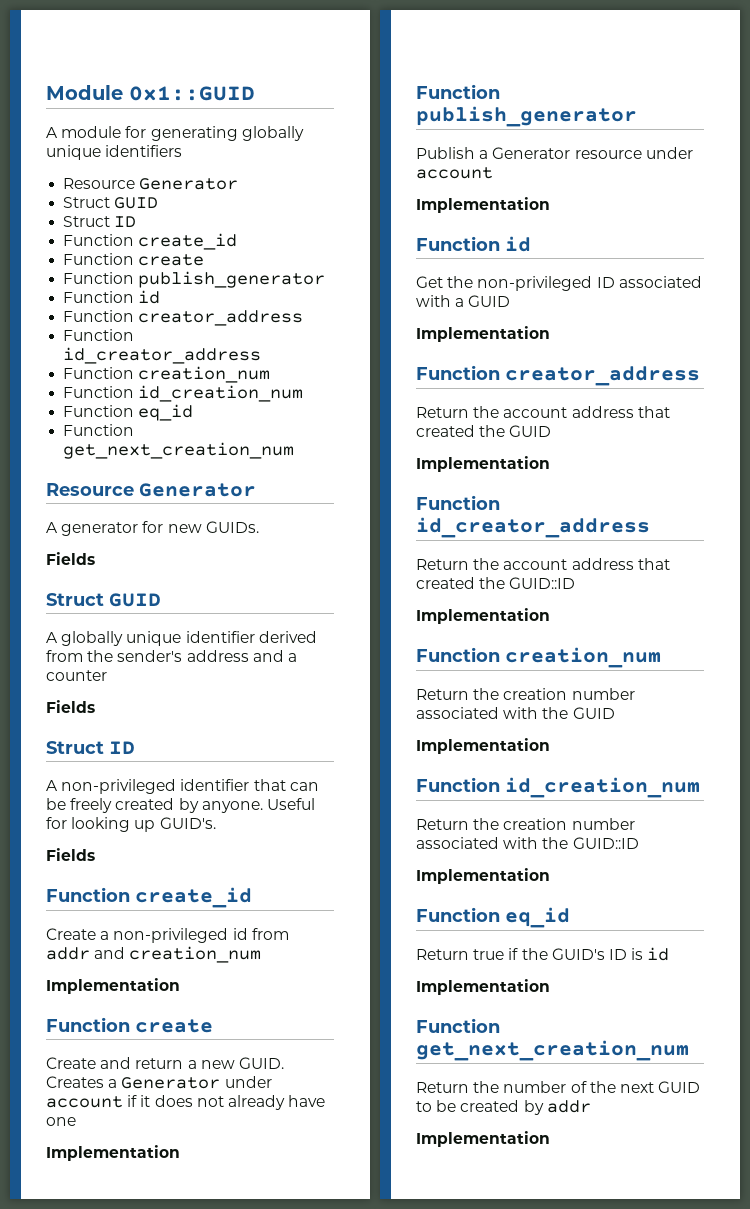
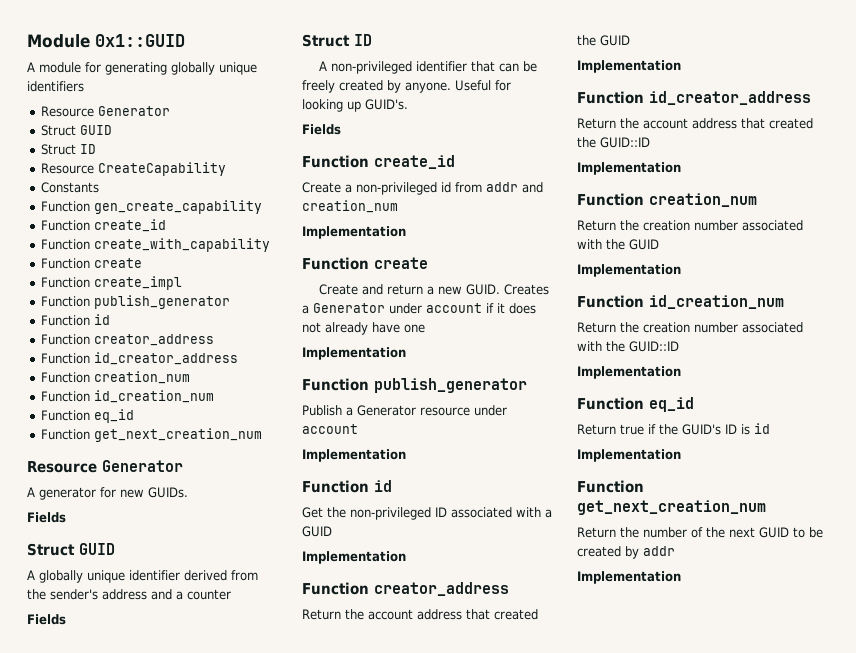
[63,233,238,250] [63,253,205,266] // Function create_id // Function create -> [41,162,227,176] [41,182,100,193] [41,200,263,214] [41,219,167,232] [41,238,271,252] [41,258,143,269] [41,276,183,290] // Resource CreateCapability // Constants // Function gen_create_capability // Function create_id // Function create_with_capability // Function create // Function create_impl

